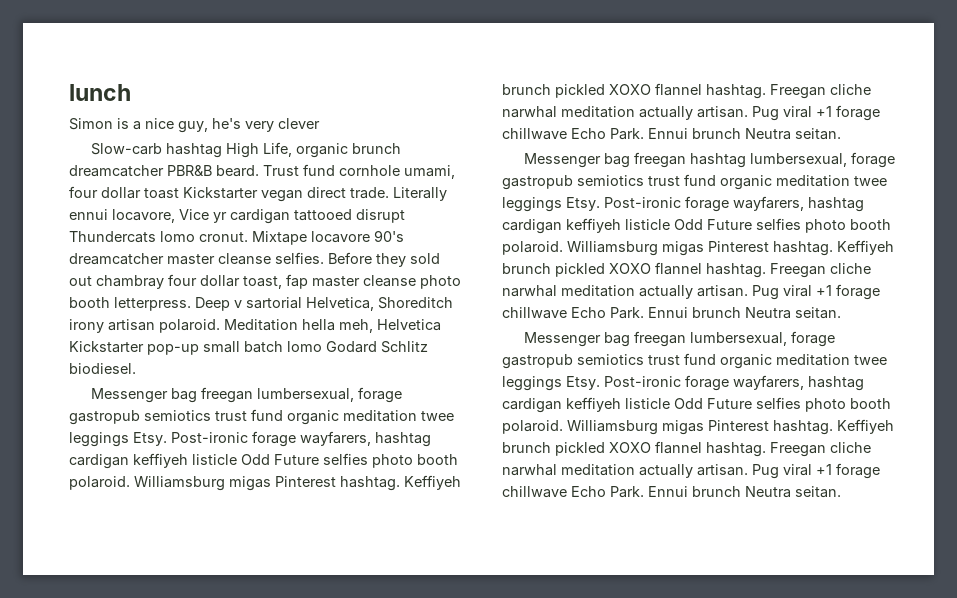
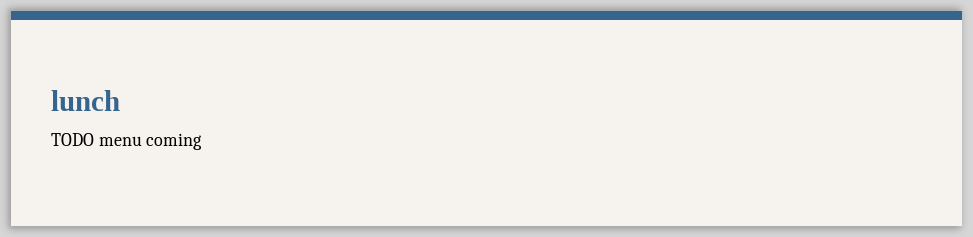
[69,118,320,133] [90,142,401,158] [69,164,455,179] [69,186,447,202] [69,209,405,224] [69,230,404,245] [69,252,440,267] [69,274,461,289] [69,297,453,311] [69,319,441,333] [69,341,428,355] [69,363,136,374] [90,387,402,403] [69,409,454,425] [69,431,431,447] [69,453,458,469] [69,475,461,491] [502,83,871,99] [502,105,880,121] [502,128,841,140] [523,152,895,168] [502,174,887,190] [502,196,864,212] [502,218,891,234] [502,240,894,256] [502,262,871,278] [502,284,880,300] [502,307,841,319] [523,331,835,347] [502,353,887,369] [502,375,864,391] [502,397,891,413] [502,419,894,435] [502,441,871,457] [502,463,880,479] [502,486,841,498] Simon is a nice guy, he's very clever // Slow-carb hashtag High Life, organic brunch dreamcatcher PBR&B beard. Trust fund cornhole umami, four dollar toast Kickstarter vegan direct trade. Literally ennui locavore, Vice yr cardigan tattooed disrupt Thundercats lomo cronut. Mixtape locavore 90's dreamcatcher master cleanse selfies. Before they sold out chambray four dollar toast, fap master cleanse photo booth letterpress. Deep v sartorial Helvetica, Shoreditch irony artisan polaroid. Meditation hella meh, Helvetica Kickstarter pop-up small batch lomo Godard Schlitz biodiesel. // Messenger bag freegan lumbersexual, forage gastropub semiotics trust fund organic meditation twee leggings Etsy. Post-ironic forage wayfarers, hashtag cardigan keffiyeh listicle Odd Future selfies photo booth polaroid. Williamsburg migas Pinterest hashtag. Keffiyeh brunch pickled XOXO flannel hashtag. Freegan cliche narwhal meditation actually artisan. Pug viral +1 forage chillwave Echo Park. Ennui brunch Neutra seitan. // Messenger bag freegan hashtag lumbersexual, forage gastropub semiotics trust fund organic meditation twee leggings Etsy. Post-ironic forage wayfarers, hashtag cardigan keffiyeh listicle Odd Future selfies photo booth polaroid. Williamsburg migas Pinterest hashtag. Keffiyeh brunch pickled XOXO flannel hashtag. Freegan cliche narwhal meditation actually artisan. Pug viral +1 forage chillwave Echo Park. Ennui brunch Neutra seitan. // Messenger bag freegan lumbersexual, forage gastropub semiotics trust fund organic meditation twee leggings Etsy. Post-ironic forage wayfarers, hashtag cardigan keffiyeh listicle Odd Future selfies photo booth polaroid. Williamsburg migas Pinterest hashtag. Keffiyeh brunch pickled XOXO flannel hashtag. Freegan cliche narwhal meditation actually artisan. Pug viral +1 forage chillwave Echo Park. Ennui brunch Neutra seitan. -> [51,133,203,150] TODO menu coming

